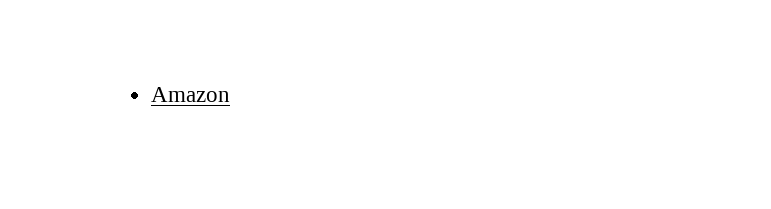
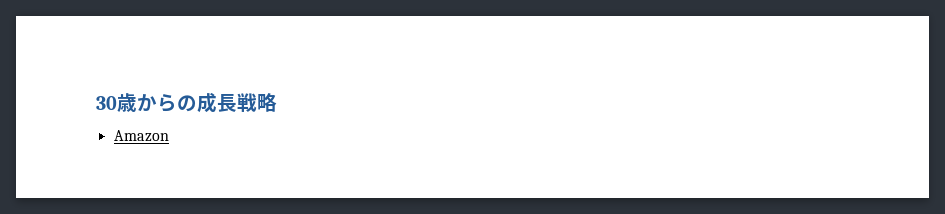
(151, 94) none -> [96,92,277,113] 30歳からの成長戦略 //

